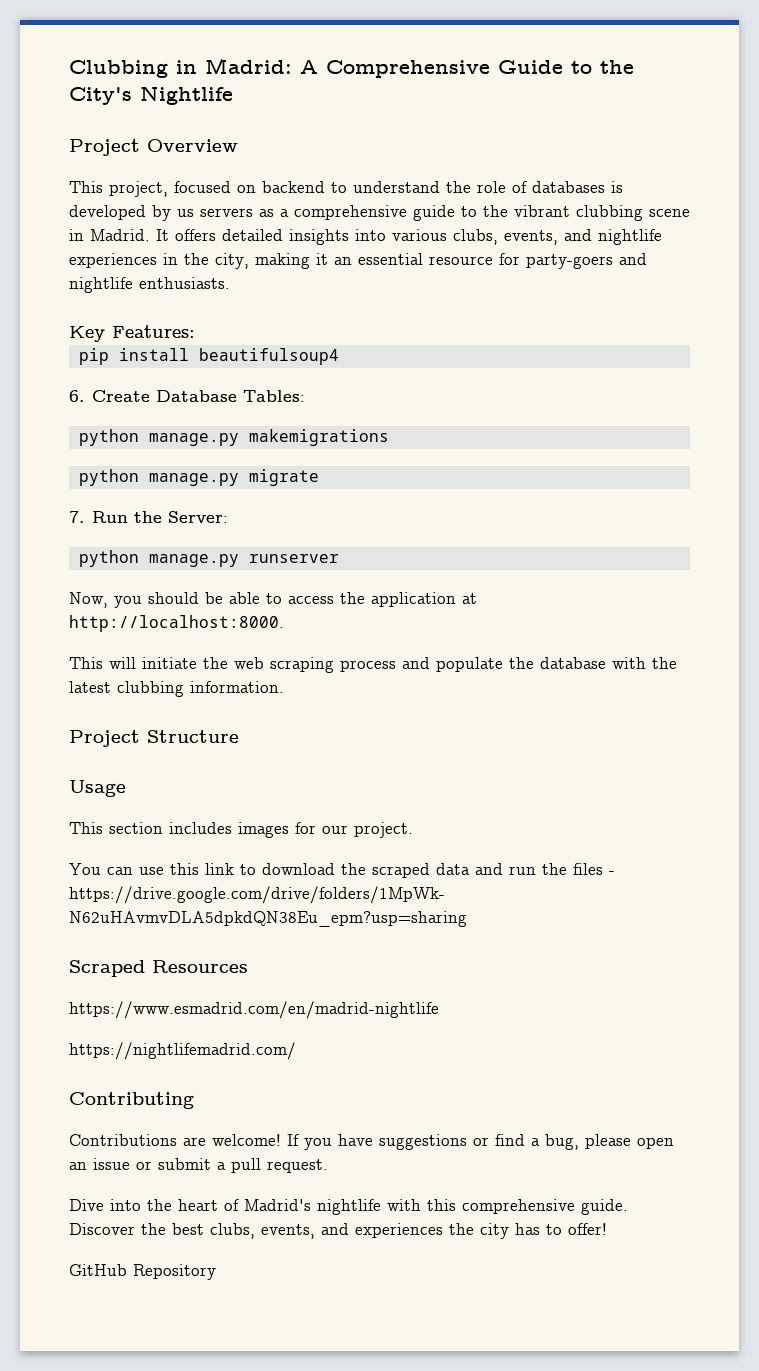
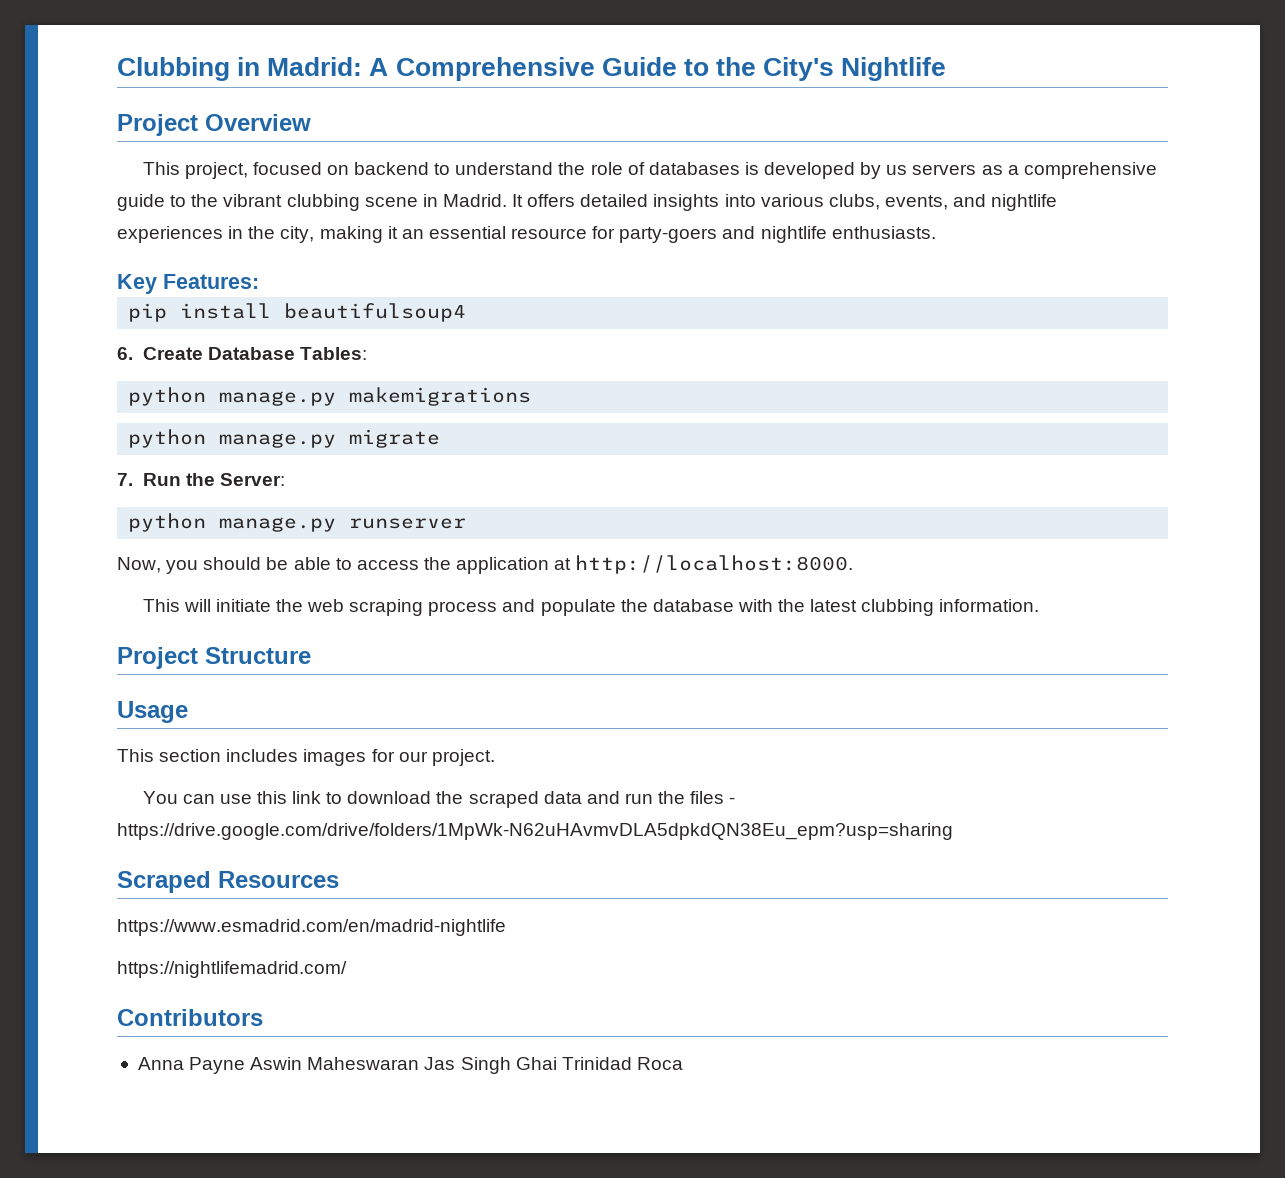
[69,1092,194,1109] [69,1134,674,1150] [69,1158,328,1173] [69,1199,628,1215] [69,1223,607,1239] [69,1264,216,1280] Contributing // Contributions are welcome! If you have suggestions or find a bug, please open an issue or submit a pull request. // Dive into the heart of Madrid's nightlife with this comprehensive guide. Discover the best clubs, events, and experiences the city has to offer! // GitHub Repository -> [117,1009,263,1026] [137,1057,683,1074] Contributors // Anna Payne Aswin Maheswaran Jas Singh Ghai Trinidad Roca

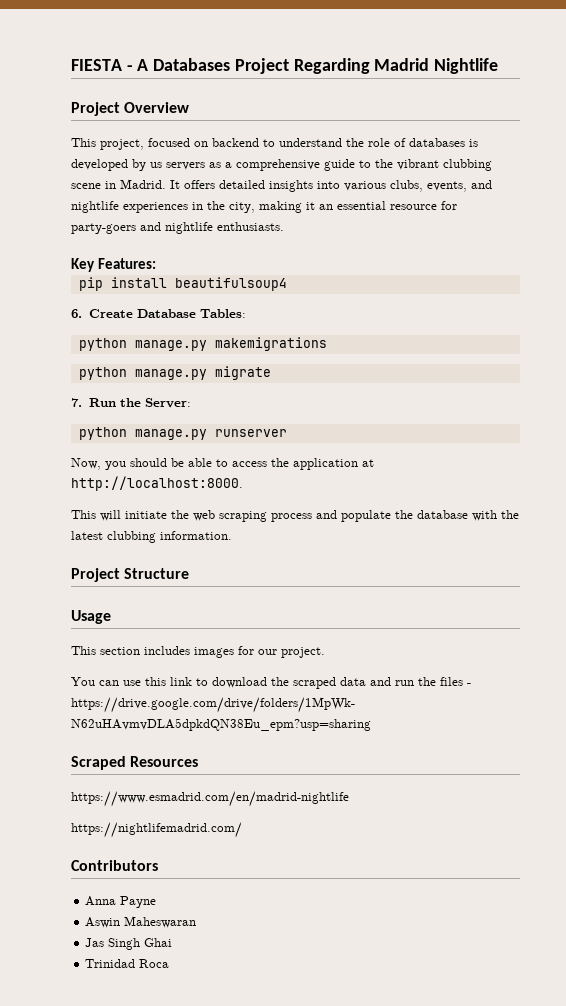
[117,57,835,81] Clubbing in Madrid: A Comprehensive Guide to the City's -> [71,58,430,74] FIESTA - A Databases Project Regarding Madrid
(246, 1065) none -> (157, 902) //
(420, 1063) none -> (197, 922) //
(557, 1063) none -> (173, 942) //

